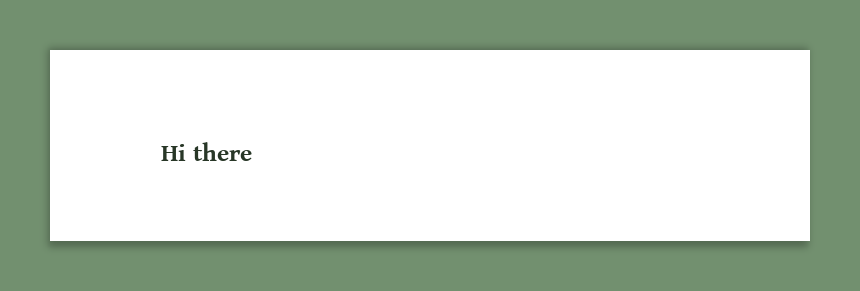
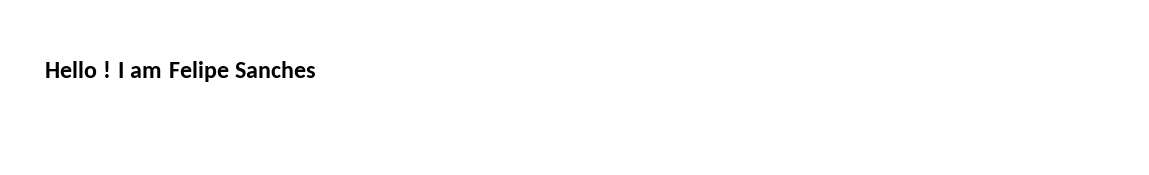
[161,142,252,161] Hi there -> [45,61,317,82] Hello ! I am Felipe Sanches

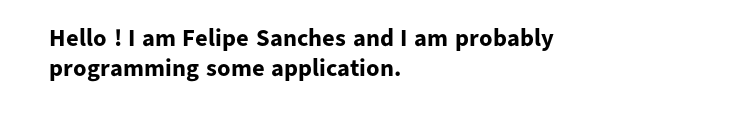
(317, 69) none -> [352,28,554,51] [49,58,402,82] and I am probably programming some application.

